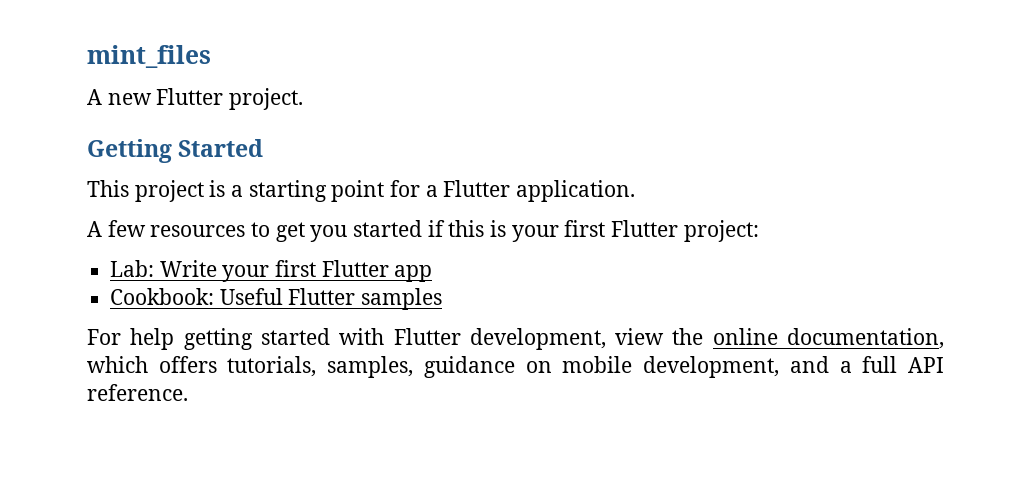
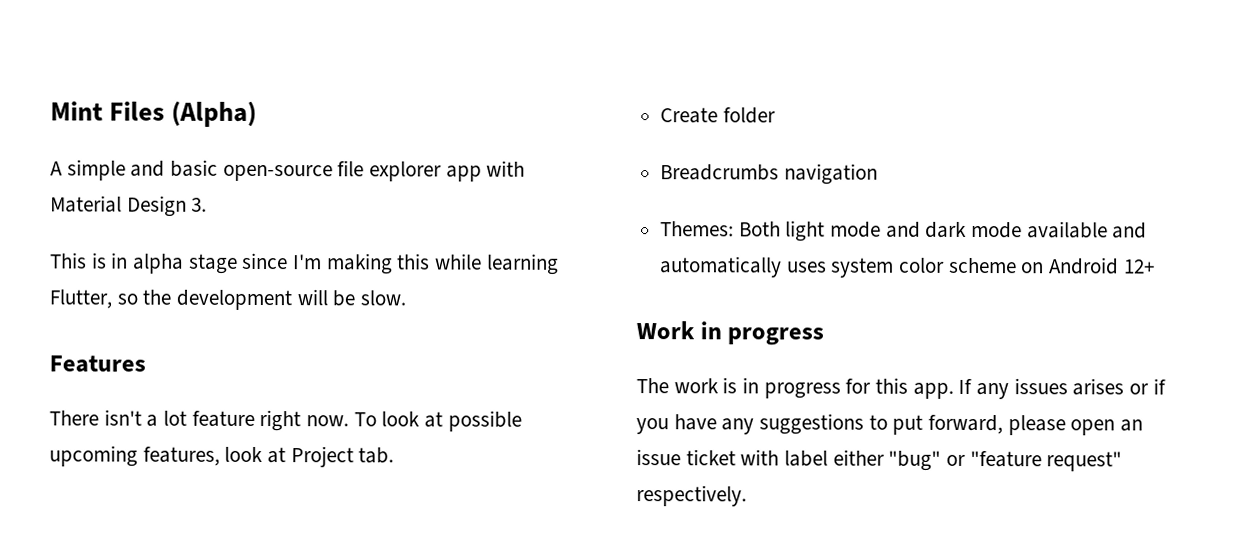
[87,45,211,68] [87,88,304,110] [87,139,264,163] [87,180,636,202] [87,220,759,242] [110,260,433,282] [110,288,443,310] [87,328,944,350] [87,356,945,378] [87,384,188,401] mint_files // A new Flutter project. // Getting Started // This project is a starting point for a Flutter application. // A few resources to get you started if this is your first Flutter project: // Lab: Write your first Flutter app // Cookbook: Useful Flutter samples // For help getting started with Flutter development, view the online documentation, which offers tutorials, samples, guidance on mobile development, and a full API reference. -> [50,100,258,127] [50,159,526,182] [50,195,208,217] [50,252,559,275] [49,289,407,311] [49,355,146,373] [49,409,522,432] [49,445,395,468] [660,107,776,124] [660,163,878,185] [660,220,1148,242] [659,256,1155,278] [636,321,825,346] [636,377,1166,400] [636,413,1144,436] [636,449,1123,472] [636,485,747,507] Mint Files (Alpha) // A simple and basic open-source file explorer app with Material Design 3. // This is in alpha stage since I'm making this while learning Flutter, so the development will be slow. // Features // There isn't a lot feature right now. To look at possible upcoming features, look at Project tab. // Create folder // Breadcrumbs navigation // Themes: Both light mode and dark mode available and automatically uses system color scheme on Android 12+ // Work in progress // The work is in progress for this app. If any issues arises or if you have any suggestions to put forward, please open an issue ticket with label either "bug" or "feature request" respectively.

